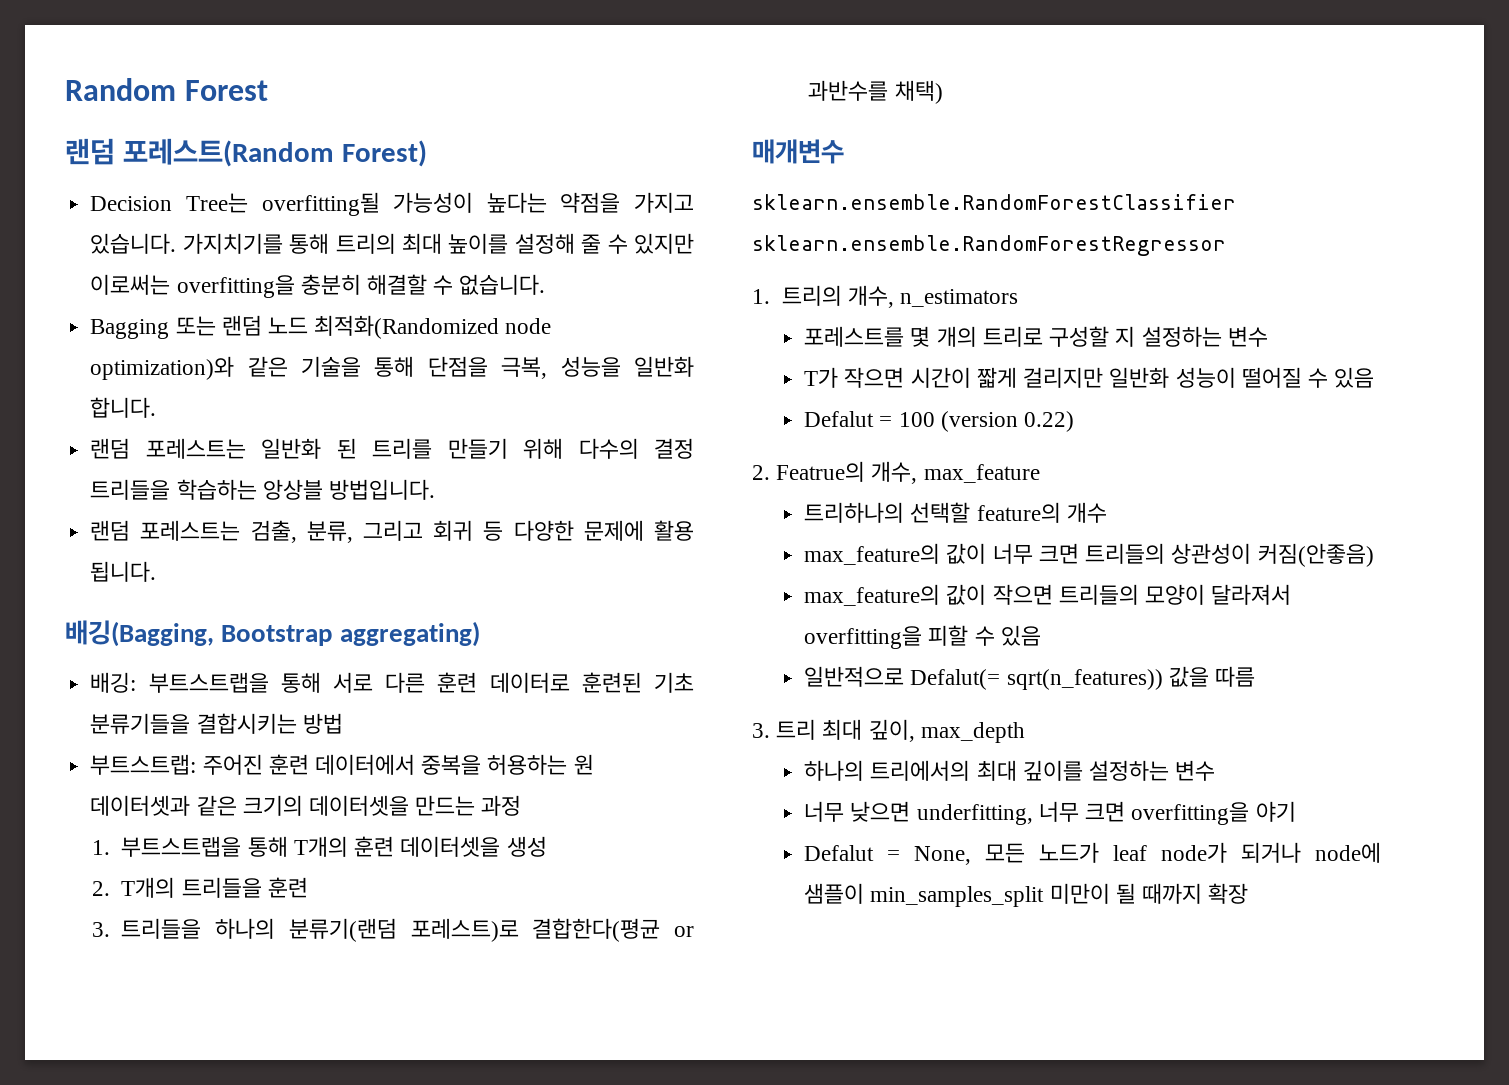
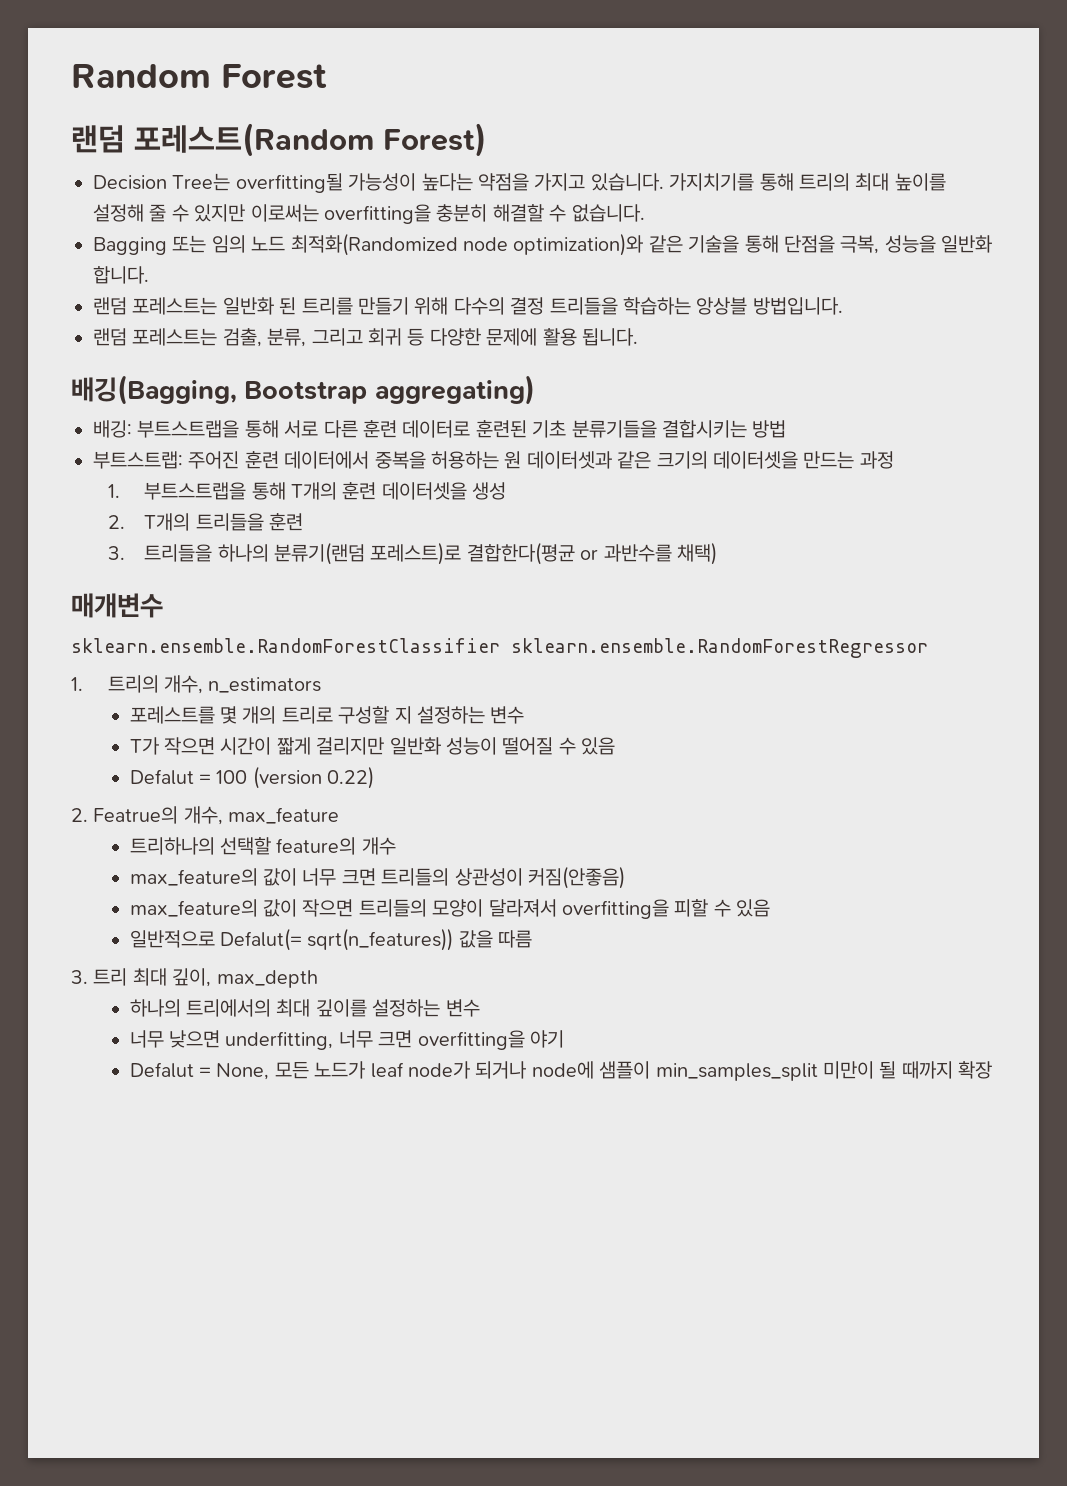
[221,315,262,336] 랜덤 -> [211,235,246,253] 임의

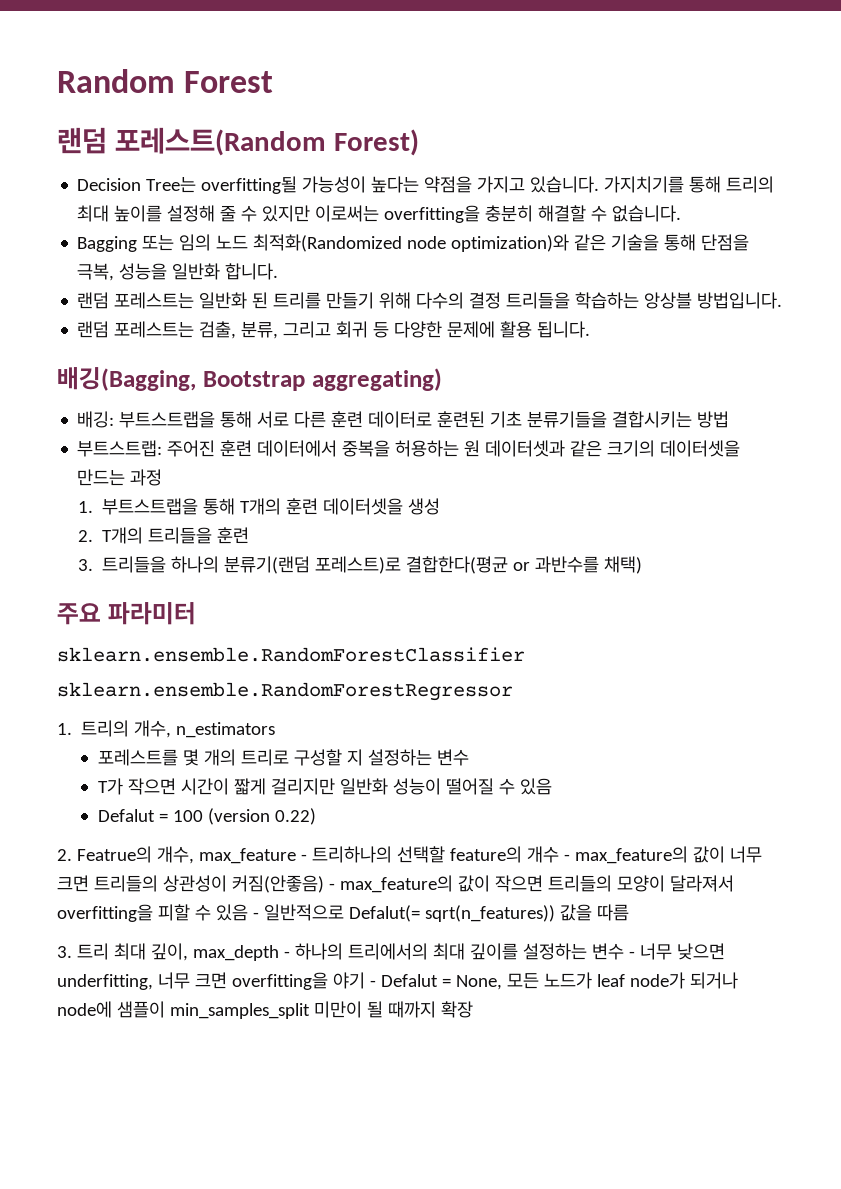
[71,593,163,618] 매개변수 -> [57,602,196,625] 주요 파라미터
(500, 645) none -> (525, 654) //
(340, 815) // -> [300,854,307,861] -
(396, 846) // -> [563,854,570,861] -
(625, 877) // -> [328,883,335,890] -
(771, 908) // -> [252,912,259,919] -
(318, 979) // -> [283,951,290,958] -
(480, 1008) // -> [628,951,635,958] -
(564, 1039) // -> [369,980,376,987] -

